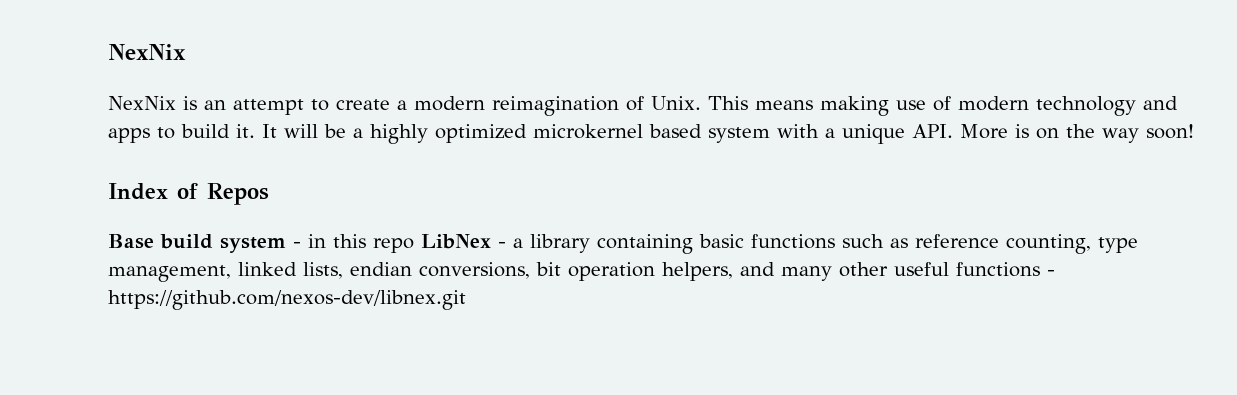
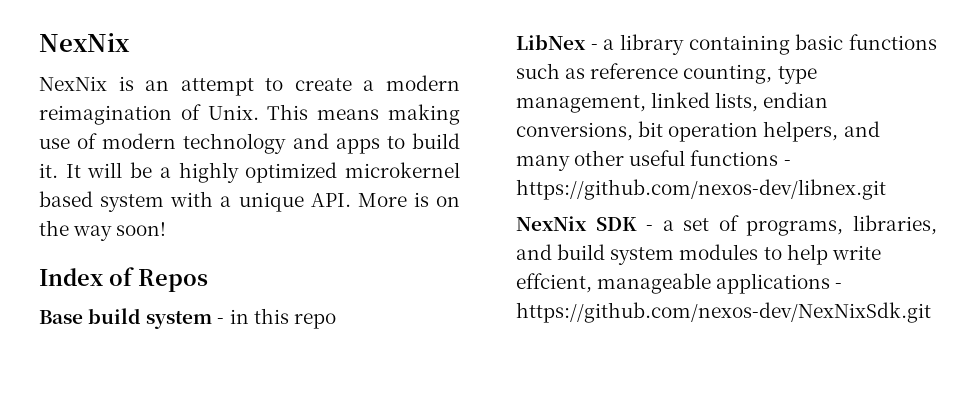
(414, 245) none -> (336, 321) //
(466, 300) none -> [516,215,937,236] [516,244,881,265] [516,273,843,294] [516,302,931,323] // NexNix SDK - a set of programs, libraries, and build system modules to help write effcient, manageable applications - https://github.com/nexos-dev/NexNixSdk.git

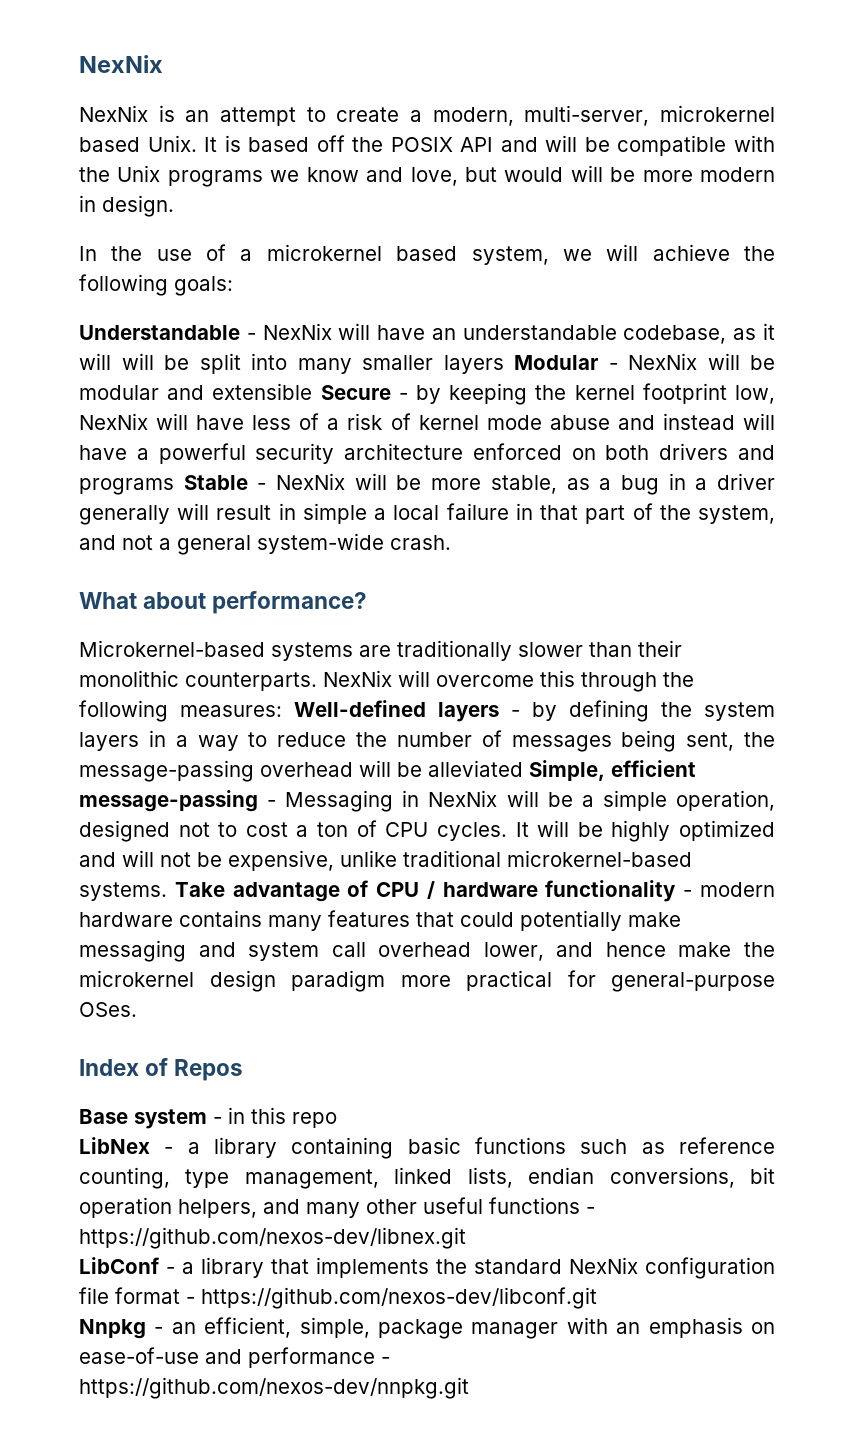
[385,75,460,91] [39,104,461,125] [39,133,461,154] [39,163,58,178] modern reimagination of Unix. This means making use of modern technology and apps to build it. -> [432,105,775,126] [79,135,776,156] [79,165,775,187] [79,195,174,217] [79,244,776,265] [79,274,233,296] [79,323,776,344] [79,353,775,374] [79,383,775,405] [79,413,776,430] [79,443,776,464] [79,473,776,495] [79,503,776,525] [79,533,451,555] [79,591,368,614] [79,640,682,661] [79,670,694,692] [79,700,775,722] [79,730,776,752] [79,760,696,782] [79,790,775,812] [79,820,507,842] modern, multi-server, microkernel based Unix. It is based off the POSIX API and will be compatible with the Unix programs we know and love, but would will be more modern in design. // In the use of a microkernel based system, we will achieve the following goals: // Understandable - NexNix will have an understandable codebase, as it will will be split into many smaller layers Modular - NexNix will be modular and extensible Secure - by keeping the kernel footprint low, NexNix will have less of a risk of kernel mode abuse and instead will have a powerful security architecture enforced on both drivers and programs Stable - NexNix will be more stable, as a bug in a driver generally will result in simple a local failure in that part of the system, and not a general system-wide crash. // What about performance? // Microkernel-based systems are traditionally slower than their monolithic counterparts. NexNix will overcome this through the following measures: Well-defined layers - by defining the system layers in a way to reduce the number of messages being sent, the message-passing overhead will be alleviated Simple, efficient message-passing - Messaging in NexNix will be a simple operation, designed not to cost a ton of CPU cycles.
[159,167,171,178] a -> (603, 829) none
[345,162,461,178] [39,191,460,212] [39,220,167,241] microkernel based system with a unique API. More is on the way soon! -> [79,850,692,871] [79,880,775,902] [79,910,681,931] [79,940,775,962] [79,970,775,992] [79,1002,137,1017] and will not be expensive, unlike traditional microkernel-based systems. Take advantage of CPU / hardware functionality - modern hardware contains many features that could potentially make messaging and system call overhead lower, and hence make the microkernel design paradigm more practical for general-purpose OSes.
[88,308,142,324] build -> (128, 1116) none
[516,215,937,236] [516,244,881,265] [516,273,843,294] [516,302,931,323] NexNix SDK - a set of programs, libraries, and build system modules to help write effcient, manageable applications - https://github.com/nexos-dev/NexNixSdk.git -> [79,1257,775,1279] [79,1287,597,1309] [79,1317,775,1339] [79,1347,390,1368] [79,1377,469,1399] LibConf - a library that implements the standard NexNix configuration file format - https://github.com/nexos-dev/libconf.git // Nnpkg - an efficient, simple, package manager with an emphasis on ease-of-use and performance - https://github.com/nexos-dev/nnpkg.git

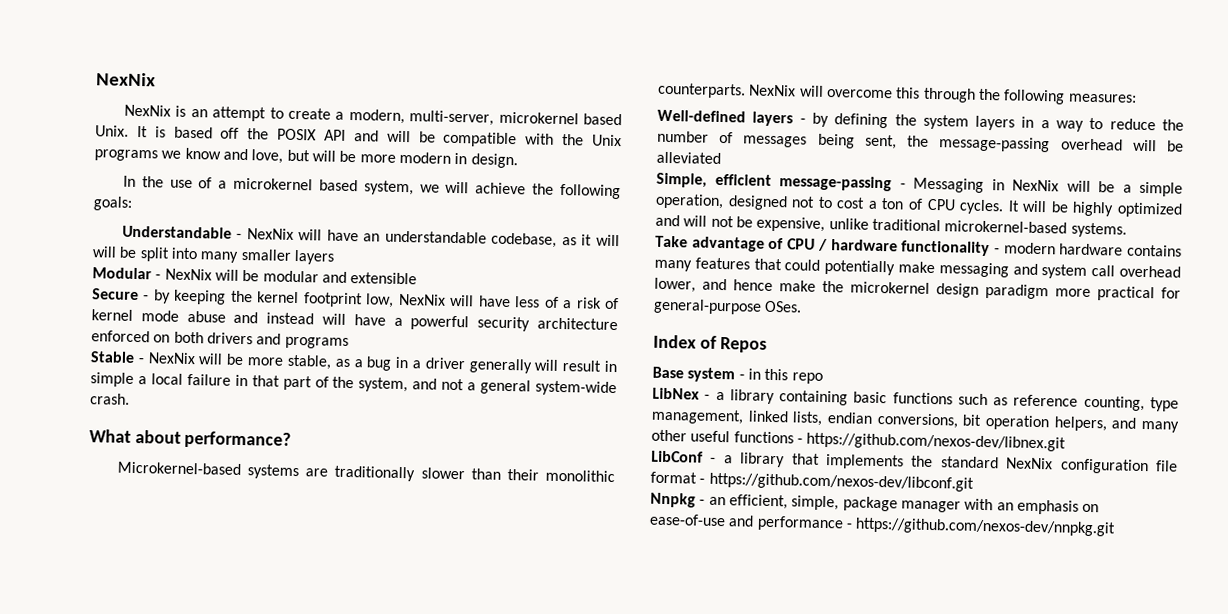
[504,167,564,182] would -> (310, 155) none
(504, 364) none -> (335, 257) //
(313, 391) none -> (418, 278) //
(174, 486) none -> (349, 342) //
(282, 711) none -> (1137, 98) //
(523, 768) none -> (721, 157) //
(167, 891) none -> (1127, 230) //

